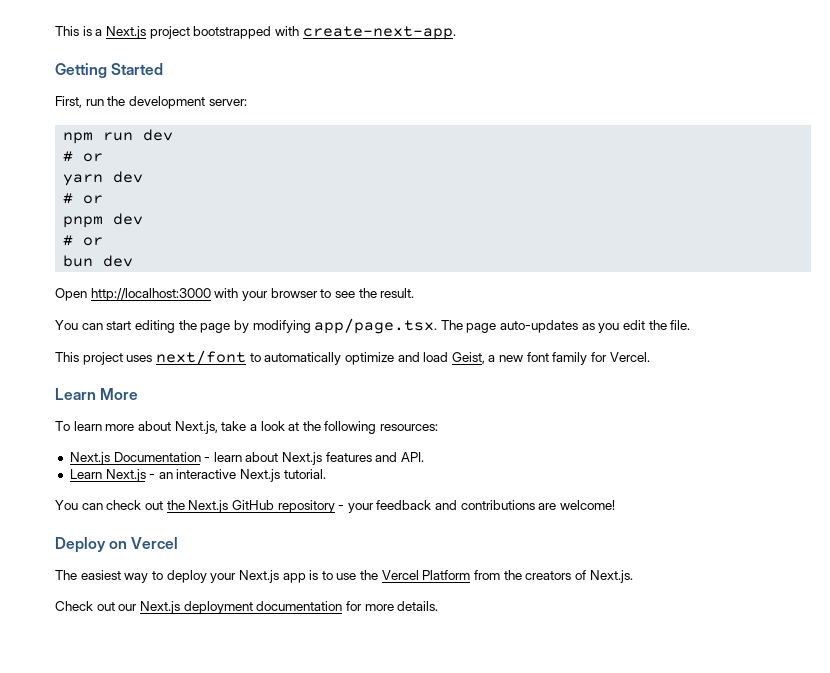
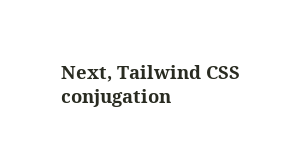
[55,26,456,40] [55,63,164,78] [55,96,247,109] [63,129,174,144] [63,151,104,162] [63,171,144,186] [63,193,104,204] [63,213,144,228] [63,235,104,246] [63,255,134,267] [55,288,415,301] [55,318,691,334] [55,350,650,365] [55,388,139,400] [55,421,439,434] [69,452,425,465] [69,469,326,482] [55,500,616,513] [55,537,179,553] [55,570,633,583] [55,601,439,614] This is a Next.js project bootstrapped with create-next-app. // Getting Started // First, run the development server: // npm run dev // # or // yarn dev // # or // pnpm dev // # or // bun dev // Open http://localhost:3000 with your browser to see the result. // You can start editing the page by modifying app/page.tsx. The page auto-updates as you edit the file. // This project uses next/font to automatically optimize and load Geist, a new font family for Vercel. // Learn More // To learn more about Next.js, take a look at the following resources: // Next.js Documentation - learn about Next.js features and API. // Learn Next.js - an interactive Next.js tutorial. // You can check out the Next.js GitHub repository - your feedback and contributions are welcome! // Deploy on Vercel // The easiest way to deploy your Next.js app is to use the Vercel Platform from the creators of Next.js. // Check out our Next.js deployment documentation for more details. -> [61,65,240,82] [61,89,171,107] Next, Tailwind CSS conjugation

